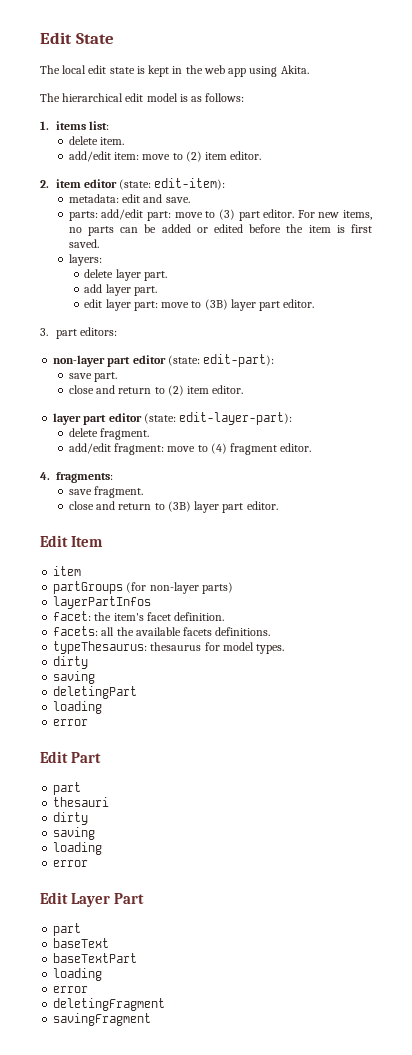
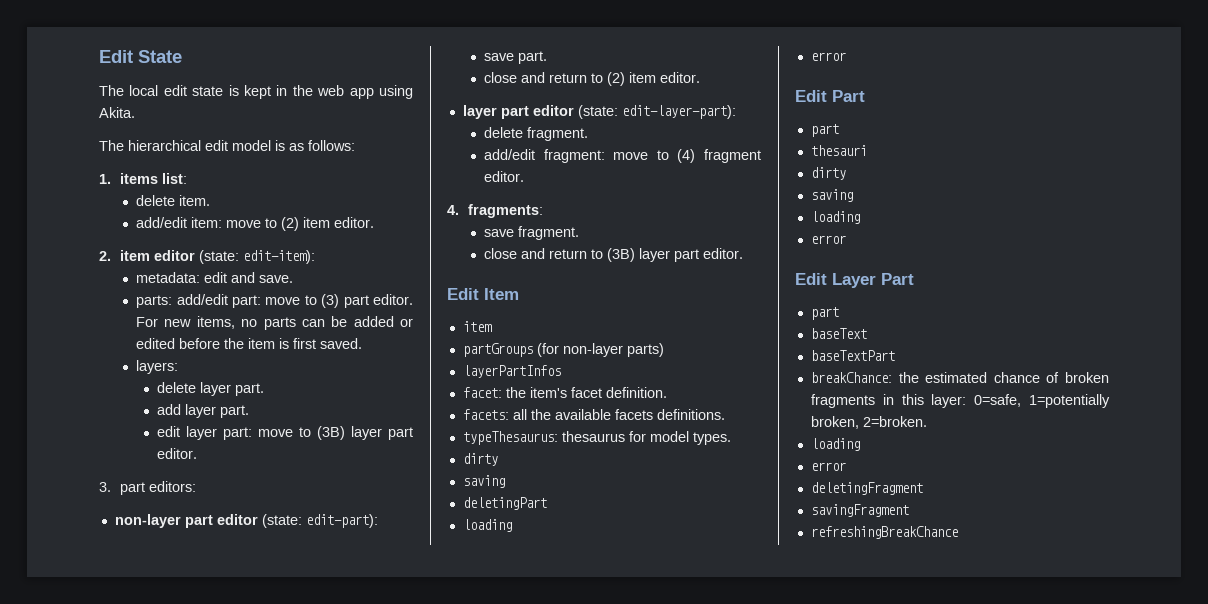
(138, 958) none -> [810,372,1109,383] [810,394,1110,408] [810,416,927,429] // breakChance: the estimated chance of broken fragments in this layer: 0=safe, 1=potentially broken, 2=broken.
(152, 1019) none -> [810,526,958,539] // refreshingBreakChance

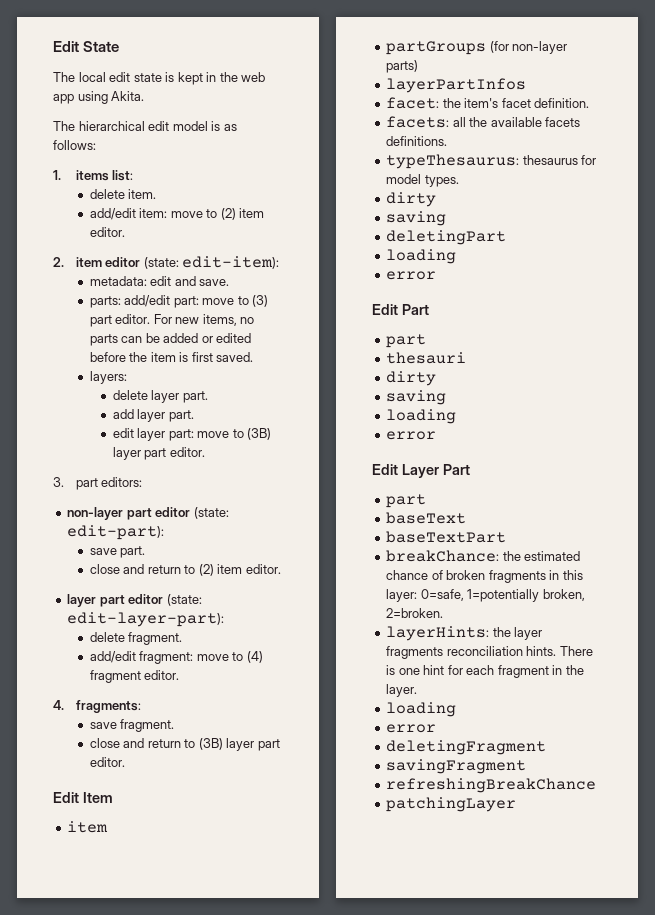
(927, 421) none -> [386,626,543,641] [386,646,593,659] [386,665,584,678] [386,684,418,697] // layerHints: the layer fragments reconciliation hints. There is one hint for each fragment in the layer.
(958, 532) none -> [386,797,517,812] // patchingLayer

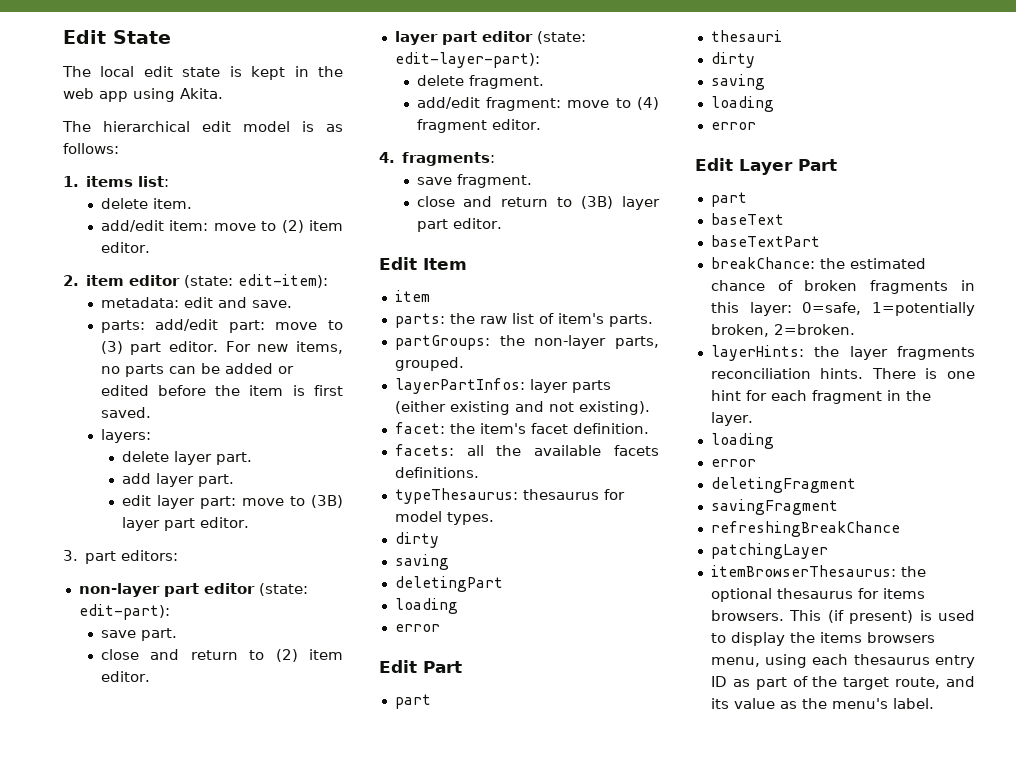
[386,41,568,55] [386,60,419,73] [386,78,527,93] partGroups (for non-layer parts) // layerPartInfos -> [394,313,653,328] [394,335,659,350] [394,357,464,371] [394,378,611,394] [394,401,650,415] parts: the raw list of item's parts. // partGroups: the non-layer parts, grouped. // layerPartInfos: layer parts (either existing and not existing).
(517, 804) none -> [710,565,926,577] [710,588,925,602] [710,610,975,624] [710,632,935,646] [710,654,975,668] [710,676,975,690] [710,698,934,709] // itemBrowserThesaurus: the optional thesaurus for items browsers. This (if present) is used to display the items browsers menu, using each thesaurus entry ID as part of the target route, and its value as the menu's label.

